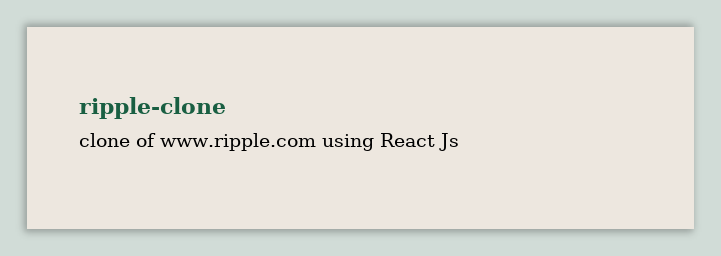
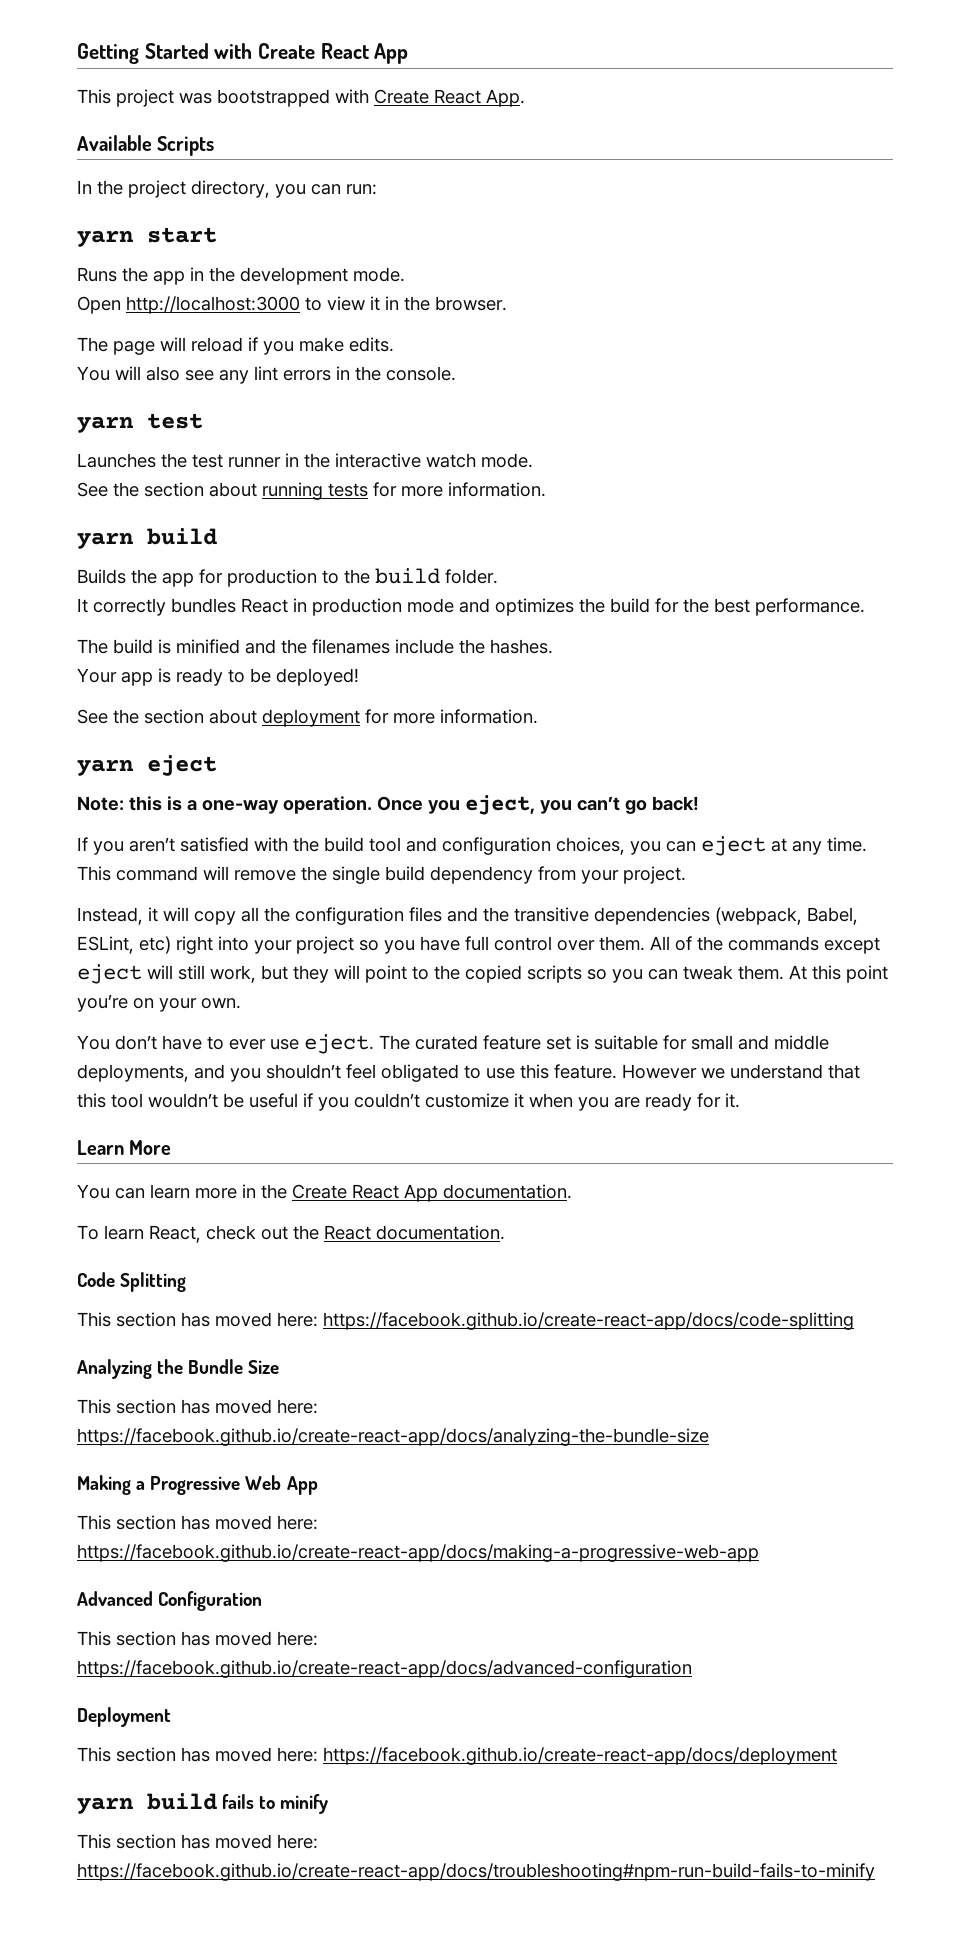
[79,97,226,119] [79,133,459,151] ripple-clone // clone of www.ripple.com using React Js -> [77,43,409,64] [77,89,525,107] [77,135,215,156] [77,180,377,198] [77,227,217,247] [77,267,405,285] [77,296,507,314] [77,337,394,355] [77,366,456,384] [77,413,203,433] [77,453,533,468] [77,482,546,500] [77,528,217,549] [77,568,498,587] [77,598,865,616] [77,639,553,654] [77,668,359,686] [77,709,538,727] [77,755,217,776] [77,795,699,815] [77,836,867,856] [77,866,686,884] [77,907,858,925] [77,936,880,954] [77,964,888,984] [77,994,241,1012] [77,1034,829,1054] [77,1064,860,1082] [77,1093,740,1111] [77,1140,172,1155] [77,1184,572,1202] [77,1225,505,1243] [77,1272,187,1292] [77,1312,854,1330] [77,1359,280,1379] [77,1399,318,1414] [77,1428,709,1446] [77,1475,318,1495] [77,1515,318,1530] [77,1544,759,1562] [77,1591,263,1611] [77,1631,318,1646] [77,1660,692,1678] [77,1707,171,1727] [77,1747,837,1765] [77,1793,329,1814] [77,1834,318,1849] [77,1863,875,1881] Getting Started with Create React App // This project was bootstrapped with Create React App. // Available Scripts // In the project directory, you can run: // yarn start // Runs the app in the development mode. // Open http://localhost:3000 to view it in the browser. // The page will reload if you make edits. // You will also see any lint errors in the console. // yarn test // Launches the test runner in the interactive watch mode. // See the section about running tests for more information. // yarn build // Builds the app for production to the build folder. // It correctly bundles React in production mode and optimizes the build for the best performance. // The build is minified and the filenames include the hashes. // Your app is ready to be deployed! // See the section about deployment for more information. // yarn eject // Note: this is a one-way operation. Once you eject, you can’t go back! // If you aren’t satisfied with the build tool and configuration choices, you can eject at any time. This command will remove the single build dependency from your project. // Instead, it will copy all the configuration files and the transitive dependencies (webpack, Babel, ESLint, etc) right into your project so you have full control over them. All of the commands except eject will still work, but they will point to the copied scripts so you can tweak them. At this point you’re on your own. // You don’t have to ever use eject. The curated feature set is suitable for small and middle deployments, and you shouldn’t feel obligated to use this feature. However we understand that this tool wouldn’t be useful if you couldn’t customize it when you are ready for it. // Learn More // You can learn more in the Create React App documentation. // To learn React, check out the React documentation. // Code Splitting // This section has moved here: https://facebook.github.io/create-react-app/docs/code-splitting // Analyzing the Bundle Size // This section has moved here: https://facebook.github.io/create-react-app/docs/analyzing-the-bundle-size // Making a Progressive Web App // This section has moved here: https://facebook.github.io/create-react-app/docs/making-a-progressive-web-app // Advanced Configuration // This section has moved here: https://facebook.github.io/create-react-app/docs/advanced-configuration // Deployment // This section has moved here: https://facebook.github.io/create-react-app/docs/deployment // yarn build fails to minify // This section has moved here: https://facebook.github.io/create-react-app/docs/troubleshooting#npm-run-build-fails-to-minify

